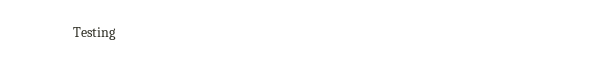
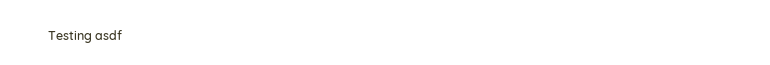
(116, 33) none -> [95,30,123,40] asdf

